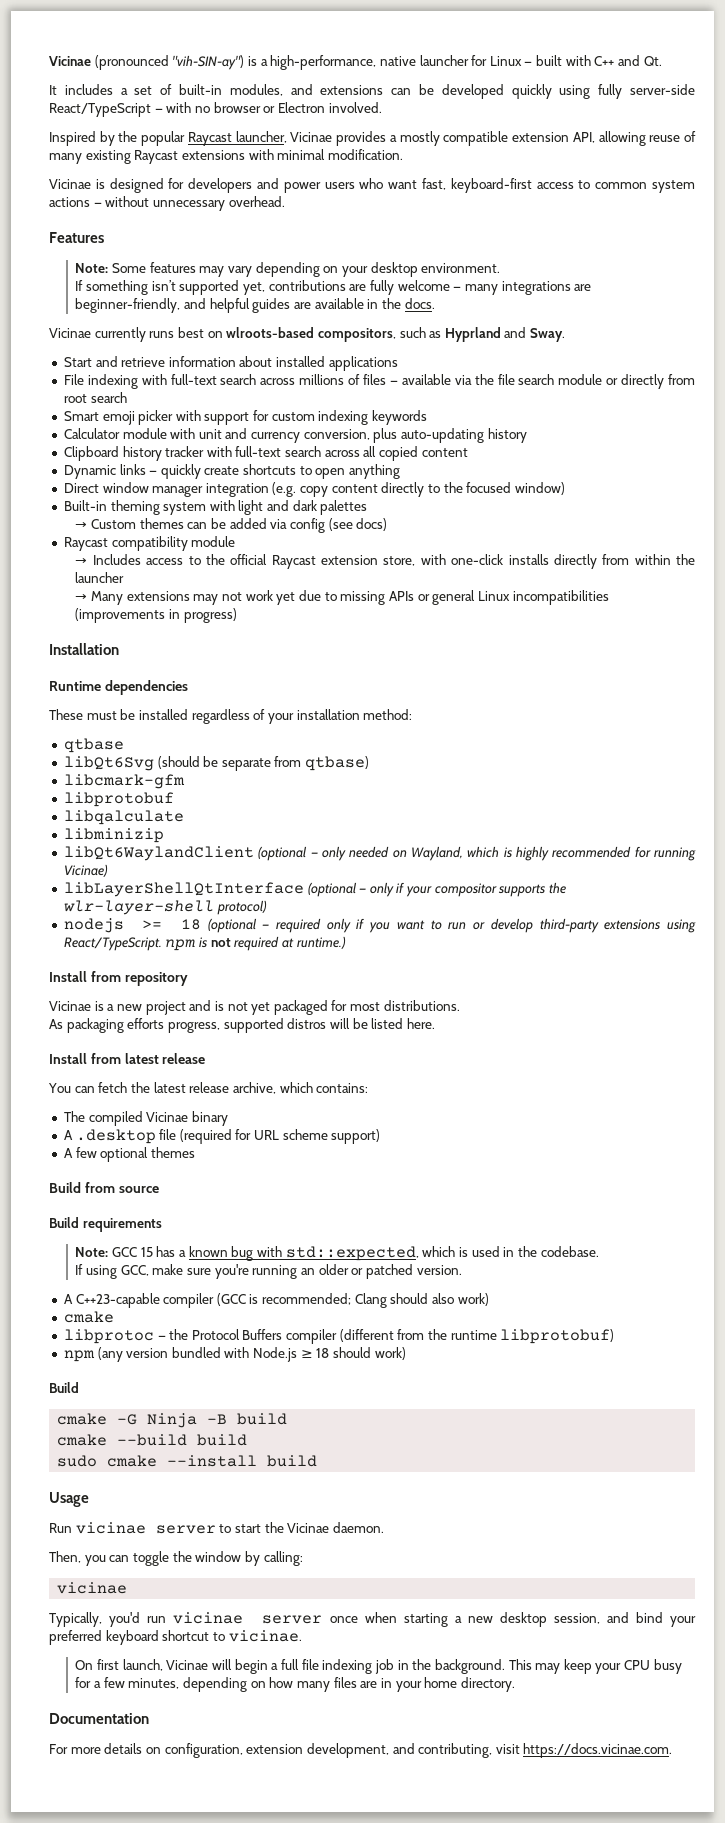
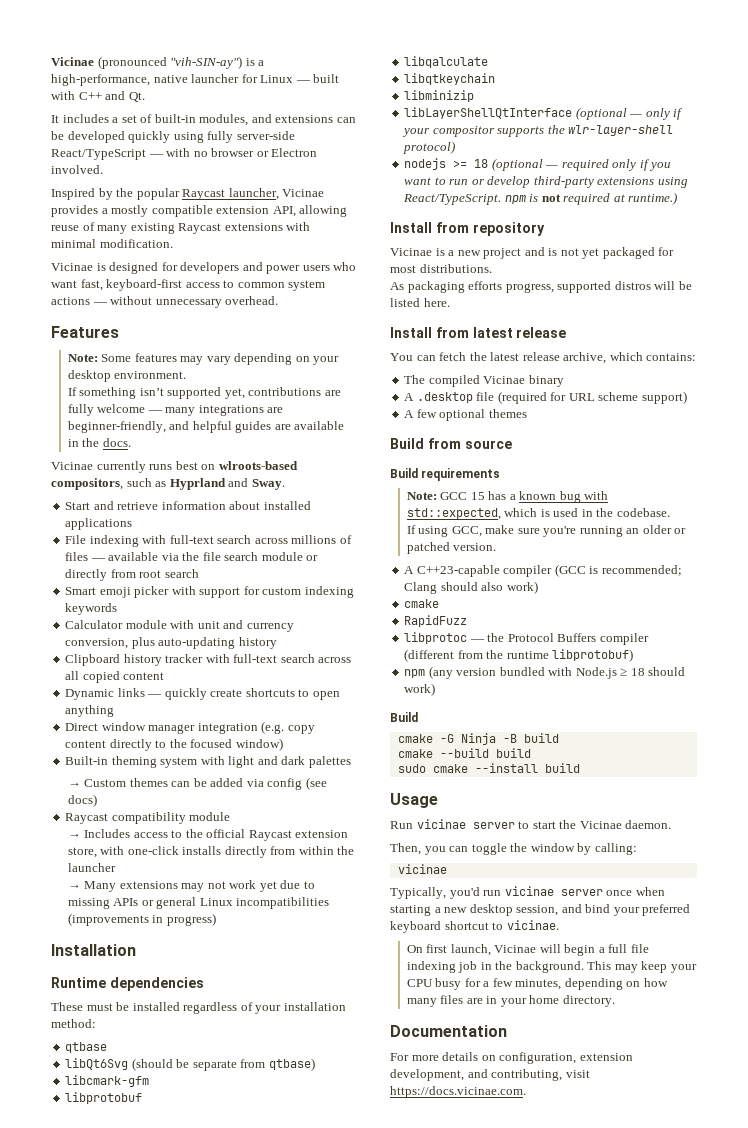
(184, 817) none -> [404,73,496,85] // libqtkeychain
[63,846,696,861] [63,864,108,877] // libQt6WaylandClient (optional — only needed on Wayland, which is highly recommended for running Vicinae) -> (475, 96) none
(114, 1317) none -> [404,615,468,627] // RapidFuzz

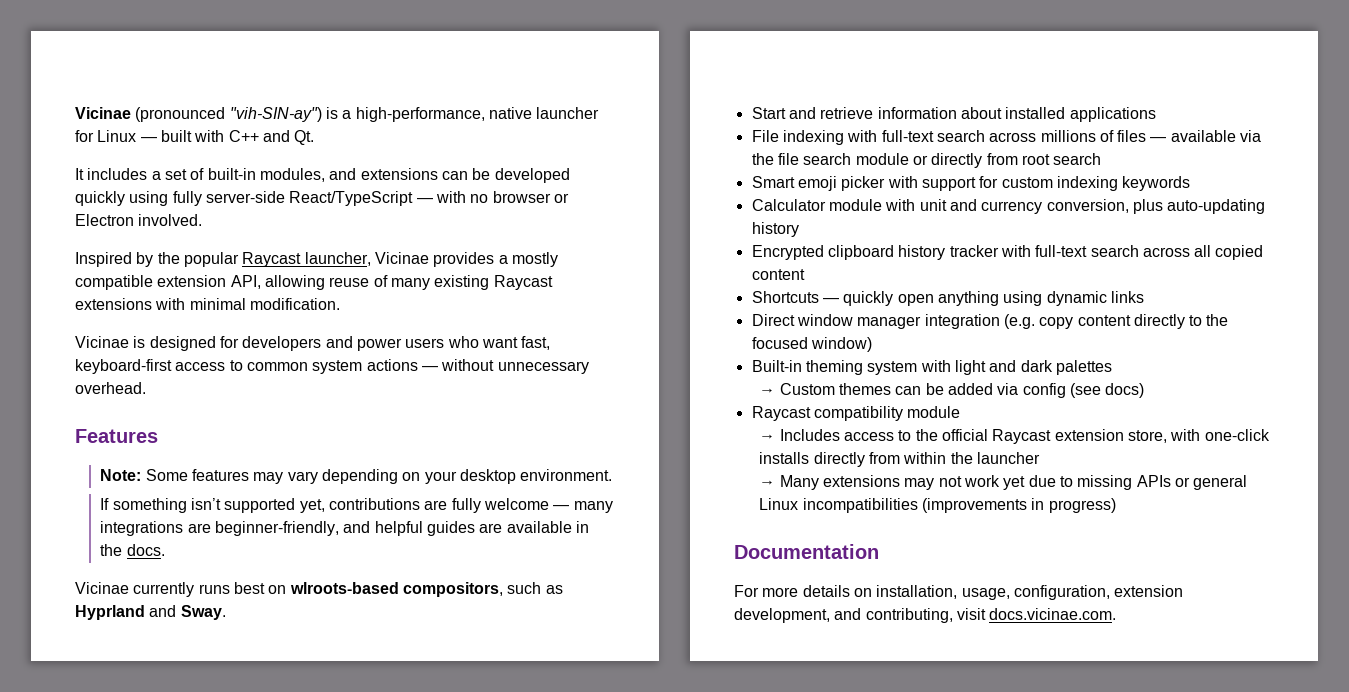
[65,654,121,666] Clipboard -> [751,245,894,260] Encrypted clipboard
[65,688,310,700] Dynamic links — quickly create shortcuts to -> [751,291,894,306] Shortcuts — quickly
(115, 711) none -> [1003,291,1144,306] using dynamic links
[51,944,136,956] [51,977,204,991] [51,1002,346,1014] [51,1019,96,1028] [65,1042,108,1053] [65,1058,315,1071] [65,1075,150,1087] [65,1092,143,1104] [404,56,489,68] [404,73,496,85] [404,90,475,102] [404,107,684,120] [402,125,674,137] [403,141,456,154] [404,158,672,171] [404,176,688,188] [403,192,678,205] [390,222,545,236] [390,247,675,259] [390,264,492,273] [390,281,692,293] [390,298,450,307] [390,327,567,338] [390,352,697,364] [404,375,564,387] [404,391,687,404] [404,409,527,421] [390,438,512,449] [390,468,501,481] [406,491,609,503] [406,508,670,520] [406,525,687,537] [406,542,497,554] [404,564,682,577] [404,581,538,594] [404,599,440,608] [404,615,468,627] [404,632,649,645] [404,649,634,662] [404,666,686,679] [404,683,436,696] [390,712,418,722] [397,733,559,745] [397,748,531,758] [397,763,580,773] [390,793,438,808] [390,819,672,829] [390,843,637,855] [397,864,447,874] [390,886,665,899] [390,904,691,916] [390,920,559,933] [406,944,649,956] [406,961,697,973] [406,978,668,990] [406,995,615,1007] // Installation // Runtime dependencies // These must be installed regardless of your installation method: // qtbase // libQt6Svg (should be separate from qtbase) // libcmark-gfm // libprotobuf // libqalculate // libqtkeychain // libminizip // libLayerShellQtInterface (optional — only if your compositor supports the wlr-layer-shell protocol) // nodejs >= 18 (optional — required only if you want to run or develop third-party extensions using React/TypeScript. npm is not required at runtime.) // Install from repository // Vicinae is a new project and is not yet packaged for most distributions. // As packaging efforts progress, supported distros will be listed here. // Install from latest release // You can fetch the latest release archive, which contains: // The compiled Vicinae binary // A .desktop file (required for URL scheme support) // A few optional themes // Build from source // Build requirements // Note: GCC 15 has a known bug with std::expected, which is used in the codebase. // If using GCC, make sure you're running an older or patched version. // A C++23-capable compiler (GCC is recommended; Clang should also work) // cmake // RapidFuzz // libprotoc — the Protocol Buffers compiler (different from the runtime libprotobuf) // npm (any version bundled with Node.js ≥ 18 should work) // Build // cmake -G Ninja -B build // cmake --build build // sudo cmake --install build // Usage // Run vicinae server to start the Vicinae daemon. // Then, you can toggle the window by calling: // vicinae // Typically, you'd run vicinae server once when starting a new desktop session, and bind your preferred keyboard shortcut to vicinae. // On first launch, Vicinae will begin a full file indexing job in the background. This may keep your CPU busy for a few minutes, depending on how many files are in your home directory. -> (1116, 505) none
(496, 1058) none -> [876,585,1010,600] installation, usage,
[390,1086,526,1098] https://docs.vicinae.com. -> [989,608,1117,620] docs.vicinae.com.

